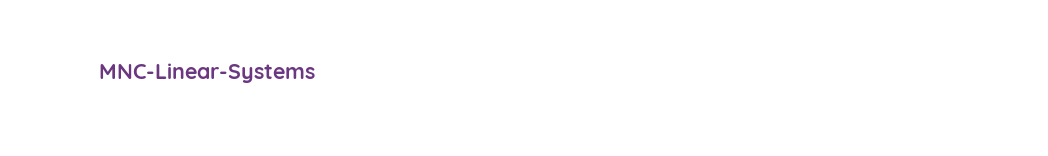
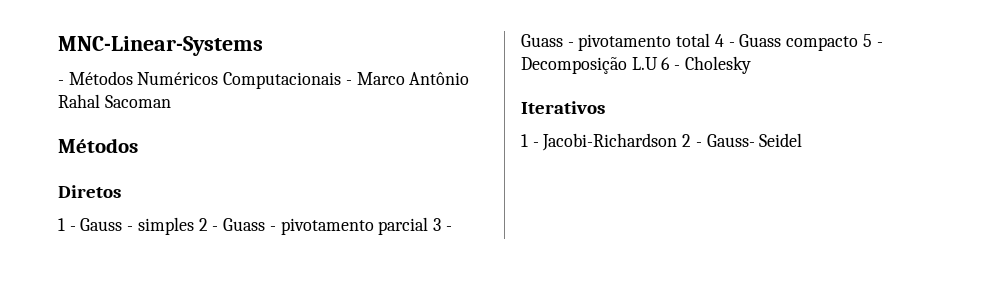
(315, 73) none -> [58,71,470,89] [58,94,171,108] [58,138,138,153] [58,185,121,198] [58,217,452,235] [521,33,883,51] [521,56,751,74] [521,101,605,114] [521,133,803,151] // - Métodos Numéricos Computacionais - Marco Antônio Rahal Sacoman // Métodos // Diretos // 1 - Gauss - simples 2 - Guass - pivotamento parcial 3 - Guass - pivotamento total 4 - Guass compacto 5 - Decomposição L.U 6 - Cholesky // Iterativos // 1 - Jacobi-Richardson 2 - Gauss- Seidel

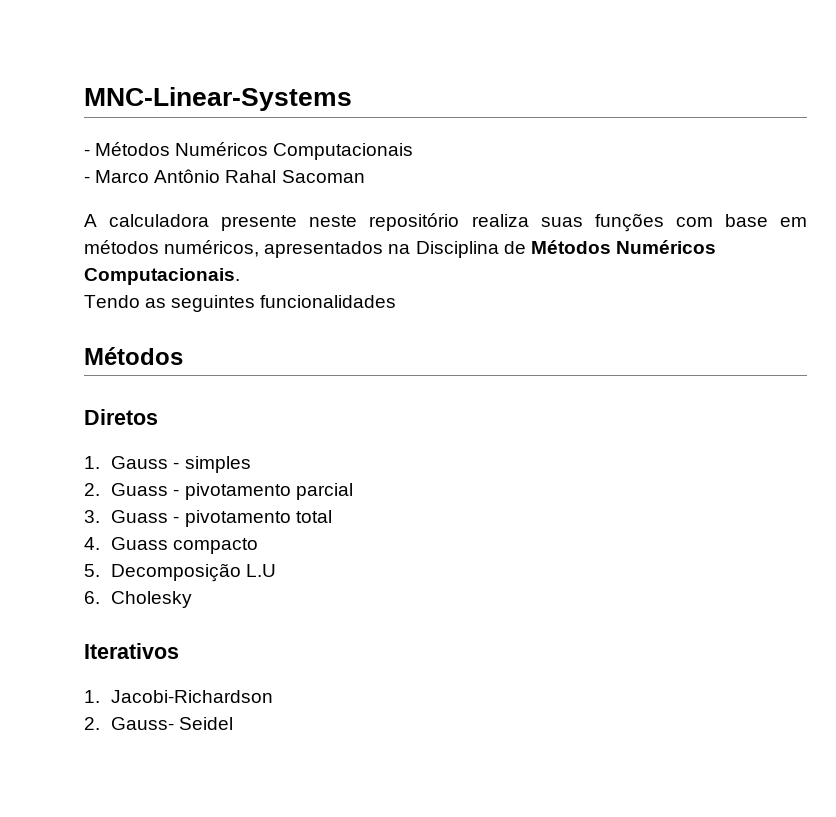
(342, 80) none -> (414, 151) //
(171, 101) none -> [84,213,808,232] [84,240,716,258] [84,268,240,285] [84,295,397,312] // A calculadora presente neste repositório realiza suas funções com base em métodos numéricos, apresentados na Disciplina de Métodos Numéricos Computacionais. // Tendo as seguintes funcionalidades
[58,218,76,231] 1 - -> [84,456,100,469] 1.
[198,218,219,231] 2 - -> [84,483,100,496] // 2.
[432,218,452,231] 3 - -> [84,510,100,523] // 3.
[714,34,735,47] 4 - -> [84,537,100,550] // 4.
[862,34,883,47] 5 - -> [84,564,100,577] // 5.
[661,57,681,70] 6 - -> [84,591,100,604] // 6.
[521,134,539,147] 1 - -> [84,690,100,703] 1.
[682,134,702,147] 2 - -> [84,717,100,730] // 2.

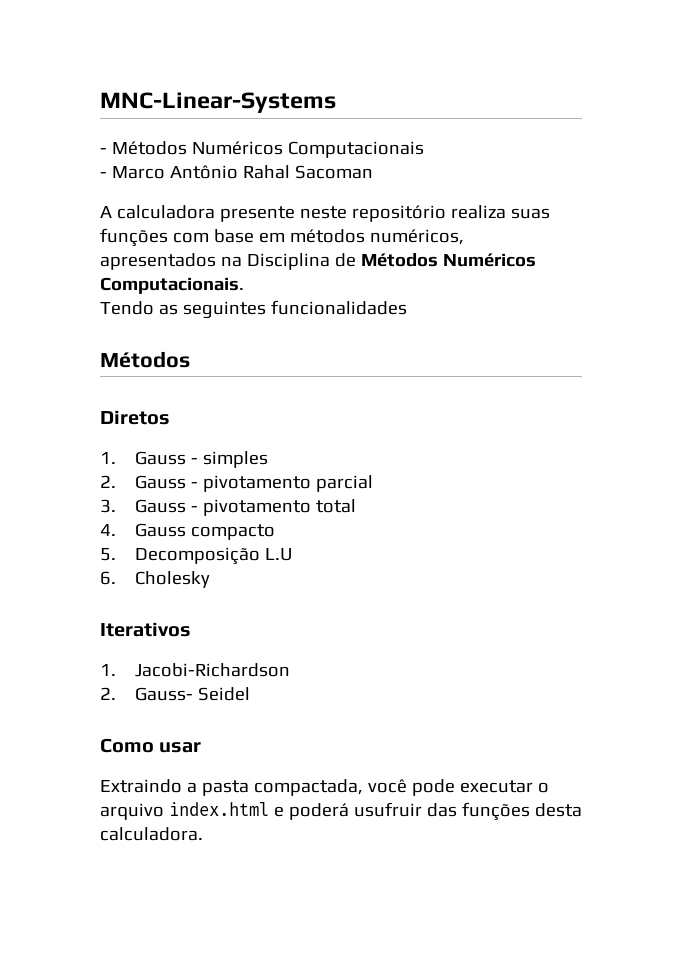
[111,483,169,496] Guass -> [134,475,186,489] Gauss
[111,510,169,523] Guass -> [134,499,186,513] Gauss
[111,537,169,550] Guass -> [134,523,186,537] Gauss
(234, 723) none -> [100,738,202,753] [100,779,549,796] [100,802,582,821] [100,827,203,841] // Como usar // Extraindo a pasta compactada, você pode executar o arquivo index.html e poderá usufruir das funções desta calculadora.

